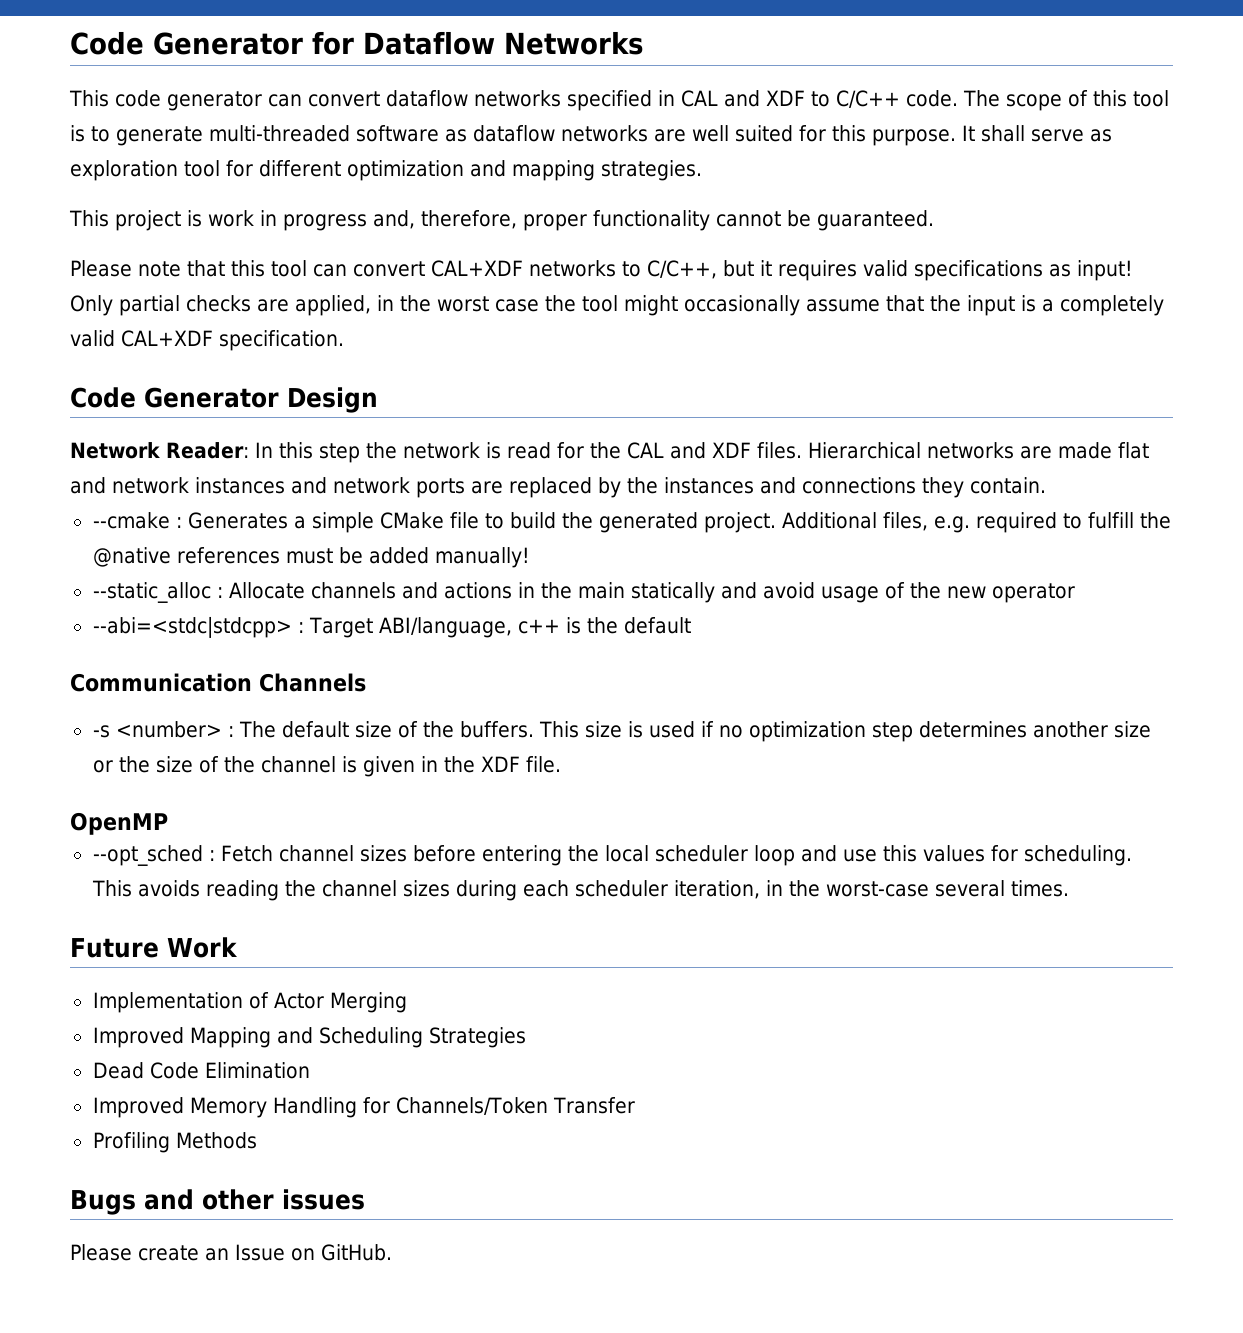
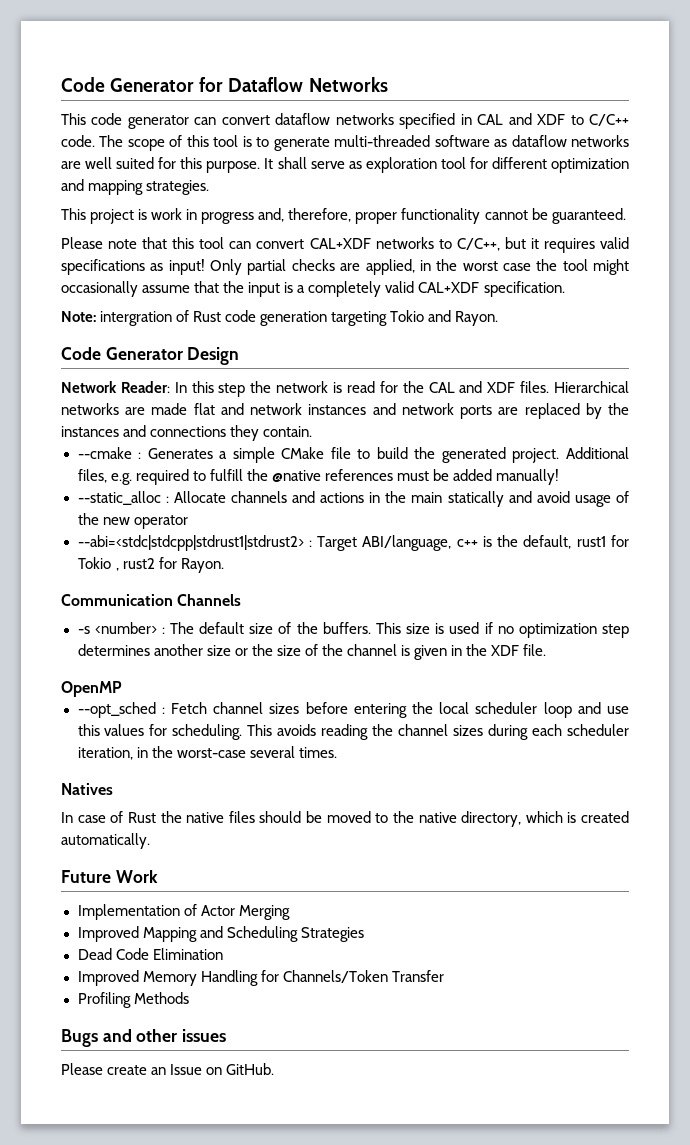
(344, 340) none -> [61,310,499,326] // Note: intergration of Rust code generation targeting Tokio and Rayon.
[92,616,292,638] --abi=<stdc|stdcpp> -> [77,535,304,551] --abi=<stdc|stdcpp|stdrust1|stdrust2>
[623,617,691,634] default -> [523,535,629,549] [77,557,224,573] default, rust1 for Tokio , rust2 for Rayon.
(1069, 888) none -> [61,783,113,795] [61,811,629,827] [61,833,150,849] // Natives // In case of Rust the native files should be moved to the native directory, which is created automatically.

